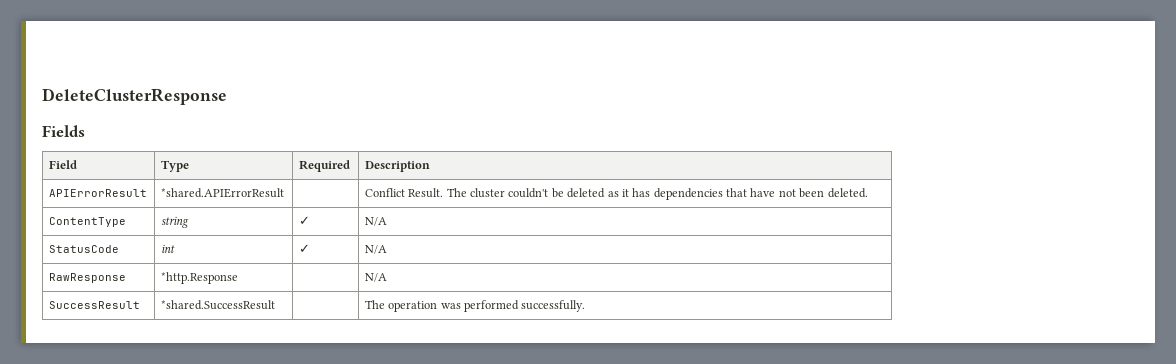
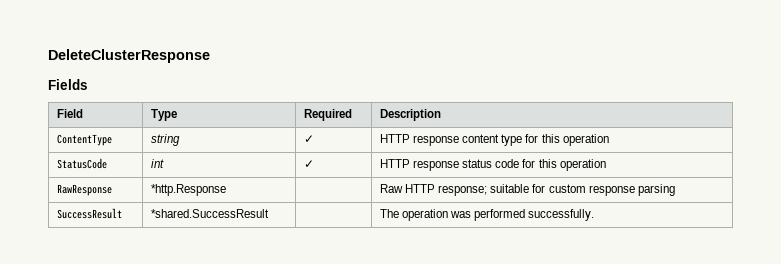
[48,189,147,197] [160,188,284,198] [364,188,868,200] [48,217,126,227] [160,216,189,228] [298,216,310,225] [364,217,387,226] [48,245,119,253] [160,244,175,253] [298,244,310,253] [364,245,387,254] [48,273,126,283] [160,272,238,284] [364,273,387,282] APIErrorResult | *shared.APIErrorResult | | Conflict Result. The cluster couldn't be deleted as it has dependencies that have not been deleted. // ContentType | string | ✓ | N/A // StatusCode | int | ✓ | N/A // RawResponse | *http.Response | | N/A -> [57,134,113,146] [151,134,181,146] [304,135,315,143] [380,134,609,146] [57,158,108,169] [151,159,165,168] [304,160,315,168] [380,159,606,171] [57,184,113,196] [151,184,227,196] [380,184,675,196] ContentType | string | ✓ | HTTP response content type for this operation // StatusCode | int | ✓ | HTTP response status code for this operation // RawResponse | *http.Response | | Raw HTTP response; suitable for custom response parsing

